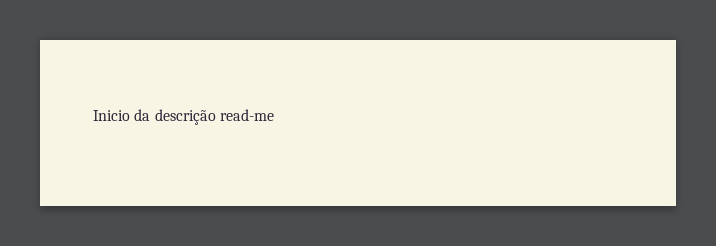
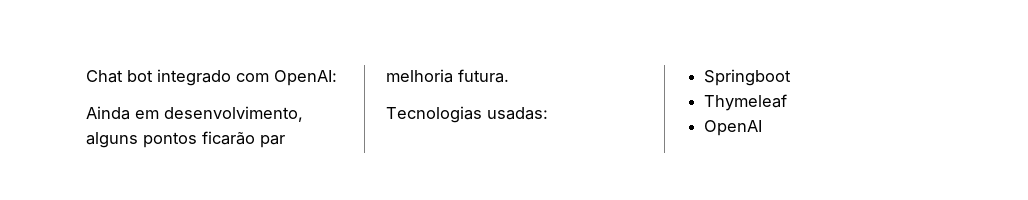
[93,109,274,125] Inicio da descrição read-me -> [86,69,337,86] [86,106,303,122] [86,131,285,148] [386,69,509,83] [386,106,548,123] [704,69,792,86] [704,94,788,111] [704,120,763,136] Chat bot integrado com OpenAI: // Ainda em desenvolvimento, alguns pontos ficarão par melhoria futura. // Tecnologias usadas: // Springboot // Thymeleaf // OpenAI

